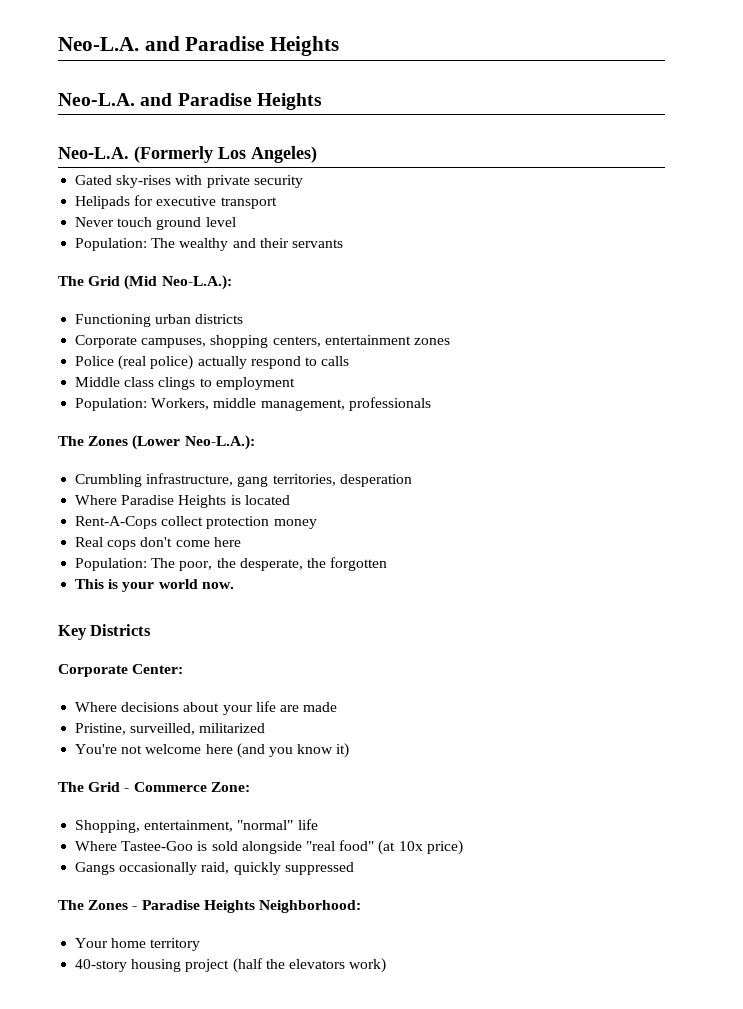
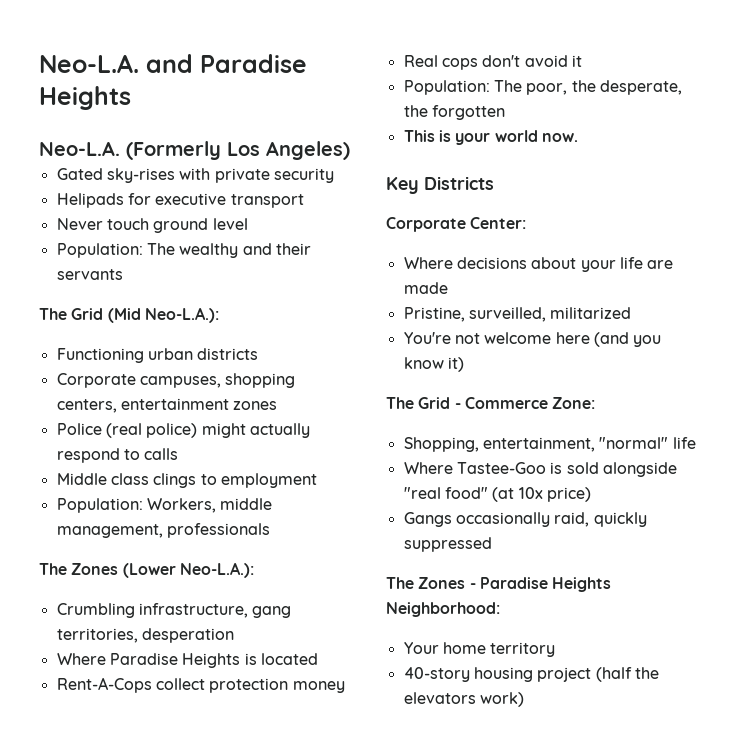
[58,36,340,56] [58,93,322,110] Neo-L.A. and Paradise Heights // Neo-L.A. and Paradise Heights -> [39,54,307,73] [39,86,131,110] Neo-L.A. and Paradise Heights
(194, 362) none -> [201,423,246,438] might
[175,537,241,547] come here -> [524,55,582,67] avoid it

